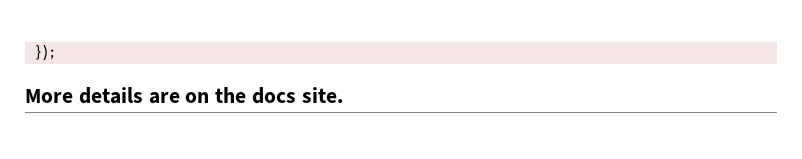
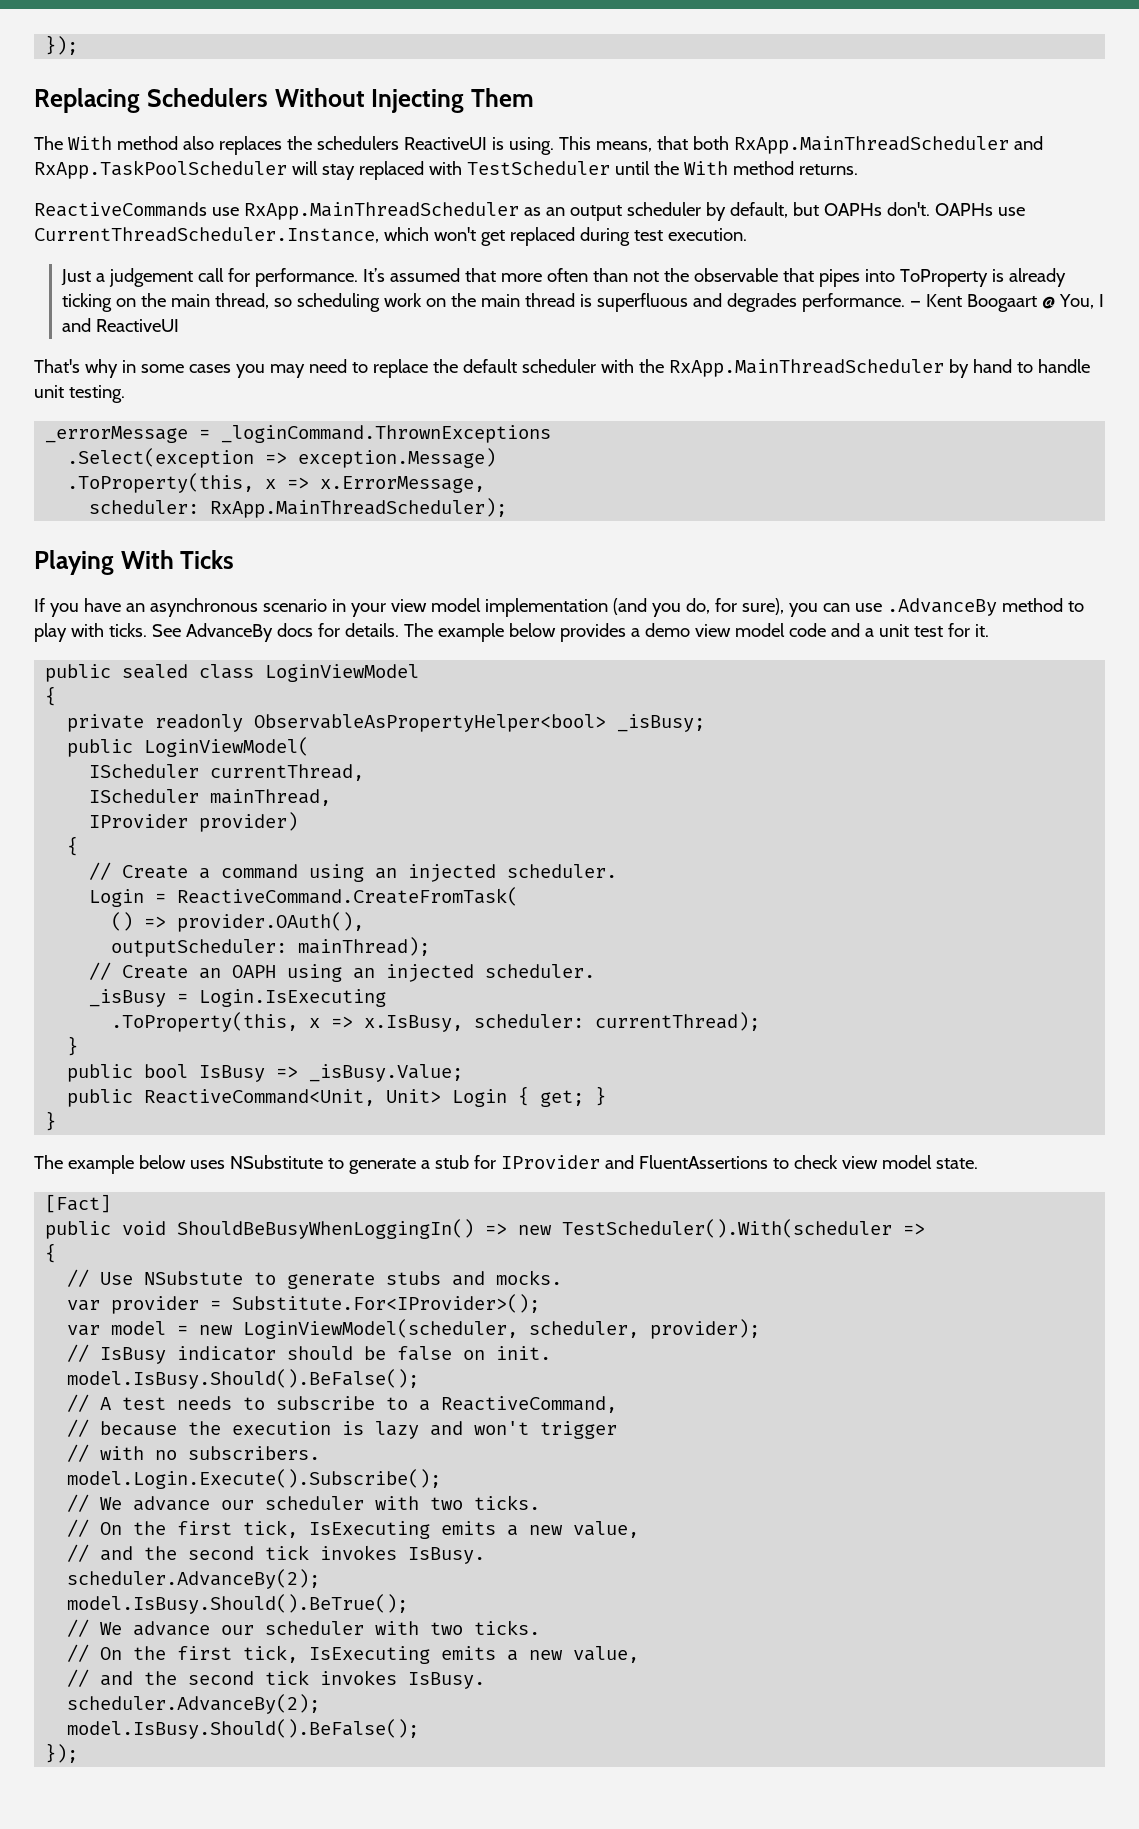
[25,87,343,104] More details are on the docs site. -> [34,88,534,113] [34,136,1043,155] [34,160,858,180] [34,202,1025,221] [34,227,747,246] [61,268,1067,287] [62,293,1105,312] [62,318,180,332] [34,359,1090,378] [34,385,125,403] [45,425,552,443] [67,448,497,468] [67,473,486,493] [89,498,508,518] [34,550,235,575] [34,598,1084,617] [34,623,989,642] [45,664,420,682] [45,686,57,706] [67,714,706,732] [67,737,310,757] [89,764,365,781] [89,789,332,806] [89,812,299,832] [67,836,79,856] [89,862,618,882] [89,887,519,907] [111,912,365,932] [111,937,431,957] [89,962,596,982] [89,989,387,1007] [111,1012,761,1032] [67,1036,79,1056] [67,1064,464,1082] [67,1086,607,1107] [45,1111,57,1131] [34,1155,978,1174] [45,1194,112,1213] [45,1219,926,1239] [45,1243,57,1263] [67,1269,563,1289] [67,1294,541,1314] [67,1319,761,1339] [67,1344,552,1364] [67,1369,420,1389] [67,1394,618,1413] [67,1419,618,1439] [67,1444,321,1462] [67,1469,442,1489] [67,1494,541,1512] [67,1519,640,1539] [67,1544,486,1564] [67,1569,321,1589] [67,1594,409,1614] [67,1619,541,1637] [67,1644,640,1664] [67,1669,486,1689] [67,1694,321,1714] [67,1719,420,1739] [45,1743,79,1763] Replacing Schedulers Without Injecting Them // The With method also replaces the schedulers ReactiveUI is using. This means, that both RxApp.MainThreadScheduler and RxApp.TaskPoolScheduler will stay replaced with TestScheduler until the With method returns. // ReactiveCommands use RxApp.MainThreadScheduler as an output scheduler by default, but OAPHs don't. OAPHs use CurrentThreadScheduler.Instance, which won't get replaced during test execution. // Just a judgement call for performance. It’s assumed that more often than not the observable that pipes into ToProperty is already ticking on the main thread, so scheduling work on the main thread is superfluous and degrades performance. — Kent Boogaart @ You, I and ReactiveUI // That's why in some cases you may need to replace the default scheduler with the RxApp.MainThreadScheduler by hand to handle unit testing. // _errorMessage = _loginCommand.ThrownExceptions // .Select(exception => exception.Message) // .ToProperty(this, x => x.ErrorMessage, // scheduler: RxApp.MainThreadScheduler); // Playing With Ticks // If you have an asynchronous scenario in your view model implementation (and you do, for sure), you can use .AdvanceBy method to play with ticks. See AdvanceBy docs for details. The example below provides a demo view model code and a unit test for it. // public sealed class LoginViewModel // { // private readonly ObservableAsPropertyHelper<bool> _isBusy; // public LoginViewModel( // IScheduler currentThread, // IScheduler mainThread, // IProvider provider) // { // // Create a command using an injected scheduler. // Login = ReactiveCommand.CreateFromTask( // () => provider.OAuth(), // outputScheduler: mainThread); // // Create an OAPH using an injected scheduler. // _isBusy = Login.IsExecuting // .ToProperty(this, x => x.IsBusy, scheduler: currentThread); // } // public bool IsBusy => _isBusy.Value; // public ReactiveCommand<Unit, Unit> Login { get; } // } // The example below uses NSubstitute to generate a stub for IProvider and FluentAssertions to check view model state. // [Fact] // public void ShouldBeBusyWhenLoggingIn() => new TestScheduler().With(scheduler => // { // // Use NSubstute to generate stubs and mocks. // var provider = Substitute.For<IProvider>(); // var model = new LoginViewModel(scheduler, scheduler, provider); // // IsBusy indicator should be false on init. // model.IsBusy.Should().BeFalse(); // // A test needs to subscribe to a ReactiveCommand, // // because the execution is lazy and won't trigger // // with no subscribers. // model.Login.Execute().Subscribe(); // // We advance our scheduler with two ticks. // // On the first tick, IsExecuting emits a new value, // // and the second tick invokes IsBusy. // scheduler.AdvanceBy(2); // model.IsBusy.Should().BeTrue(); // // We advance our scheduler with two ticks. // // On the first tick, IsExecuting emits a new value, // // and the second tick invokes IsBusy. // scheduler.AdvanceBy(2); // model.IsBusy.Should().BeFalse(); // });

